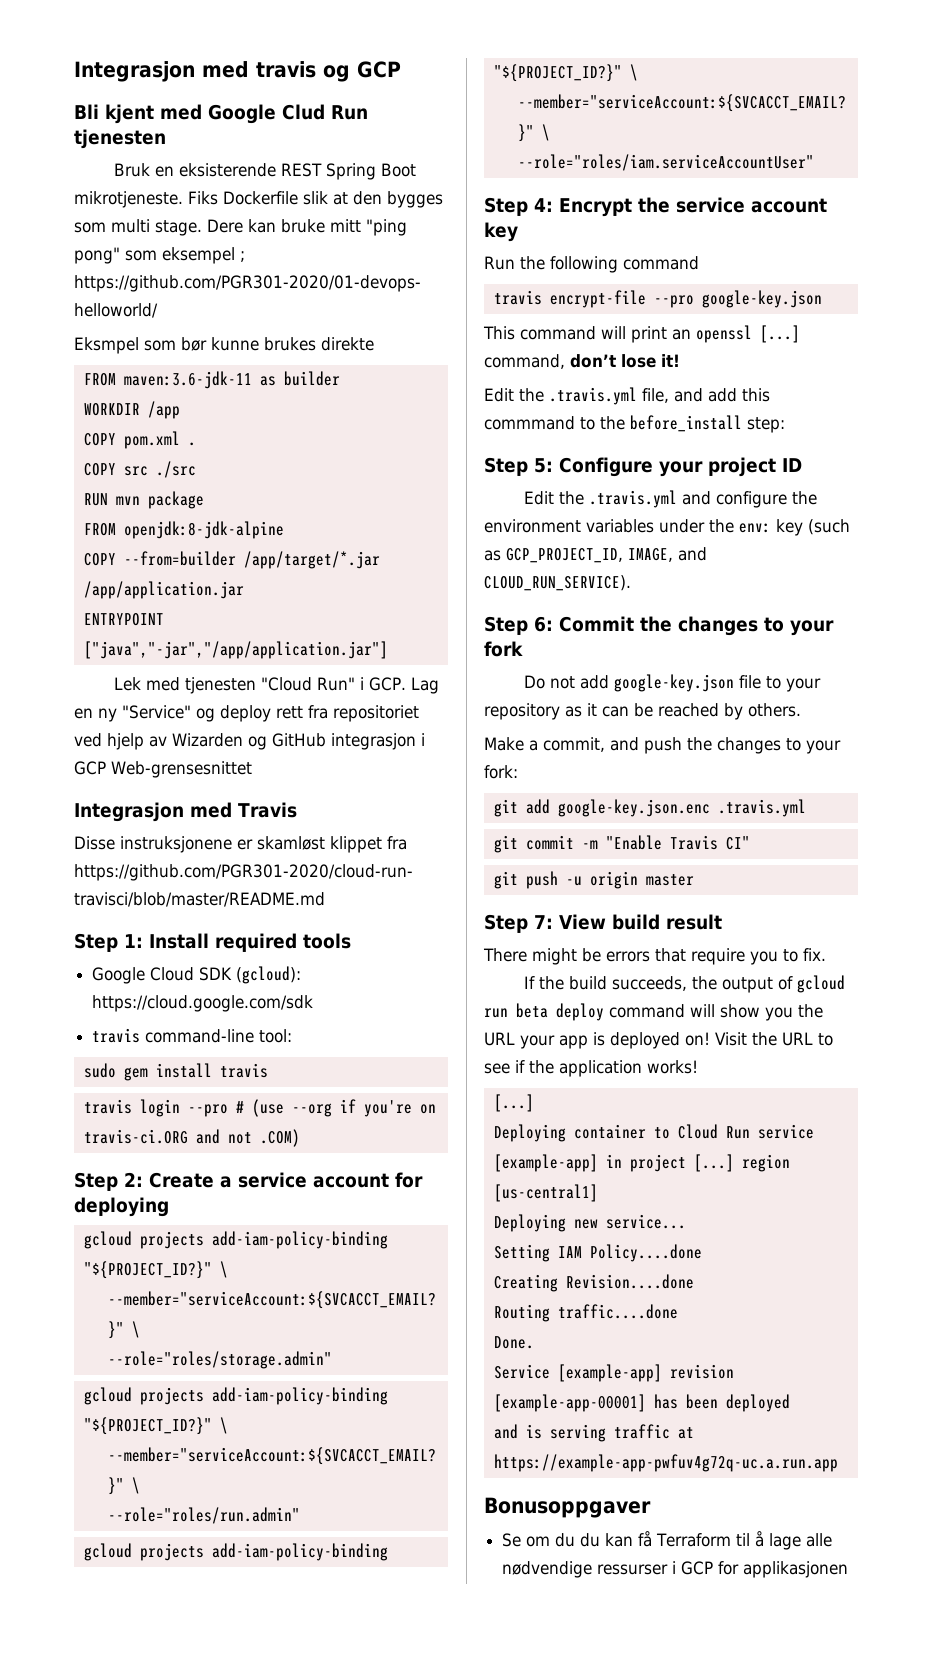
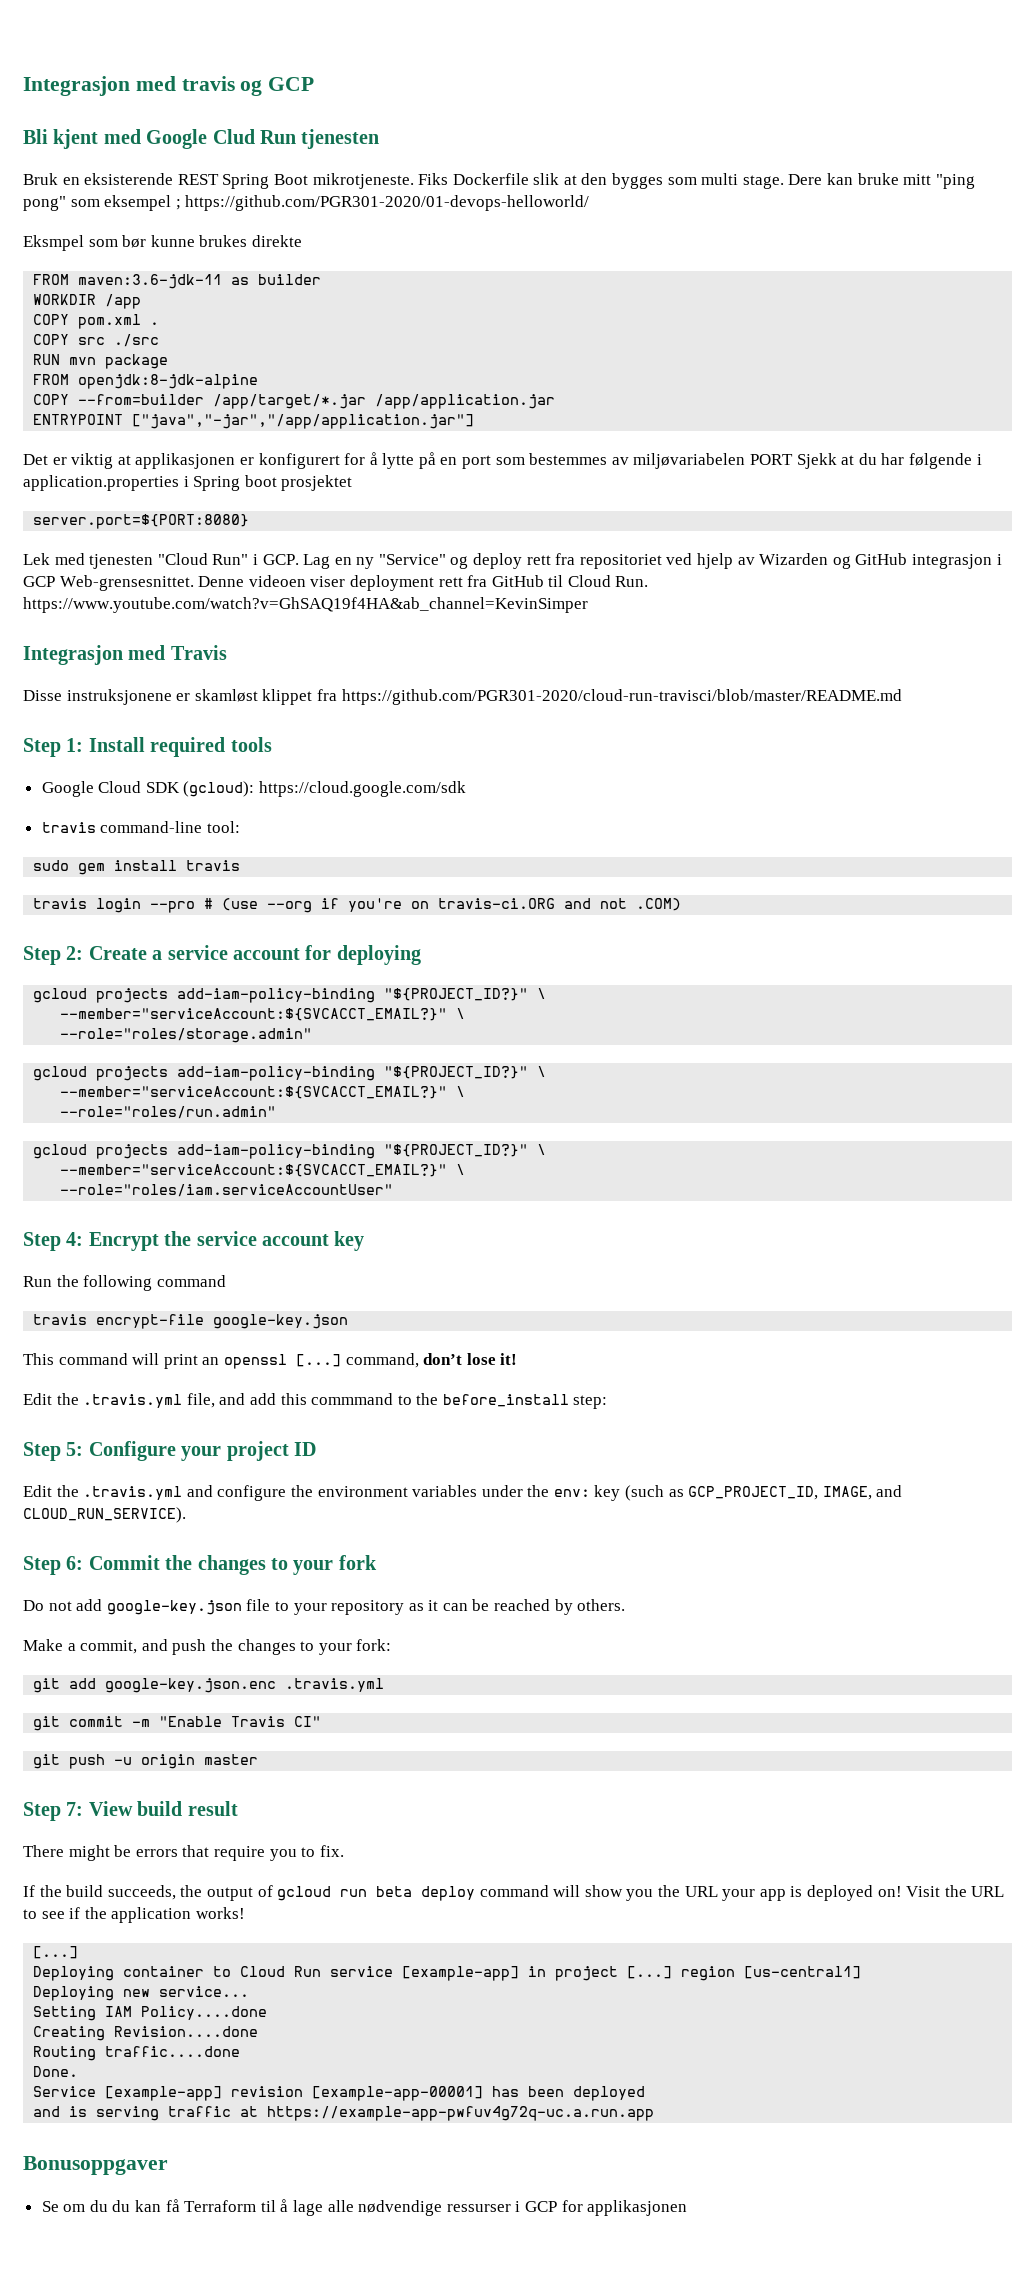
(388, 650) none -> [23,452,982,469] [23,475,353,491] [33,514,250,529] // Det er viktig at applikasjonen er konfigurert for å lytte på en port som bestemmes av miljøvariabelen PORT Sjekk at du har følgende i application.properties i Spring boot prosjektet // server.port=${PORT:8080}
[111,761,252,778] Web-grensesnittet -> [59,575,649,591] [23,597,588,613] Web-grensesnittet. Denne videoen viser deployment rett fra GitHub til Cloud Run. https://www.youtube.com/watch?v=GhSAQ19f4HA&ab_channel=KevinSimper
[653,295,694,308] --pro -> (205, 1321) none

